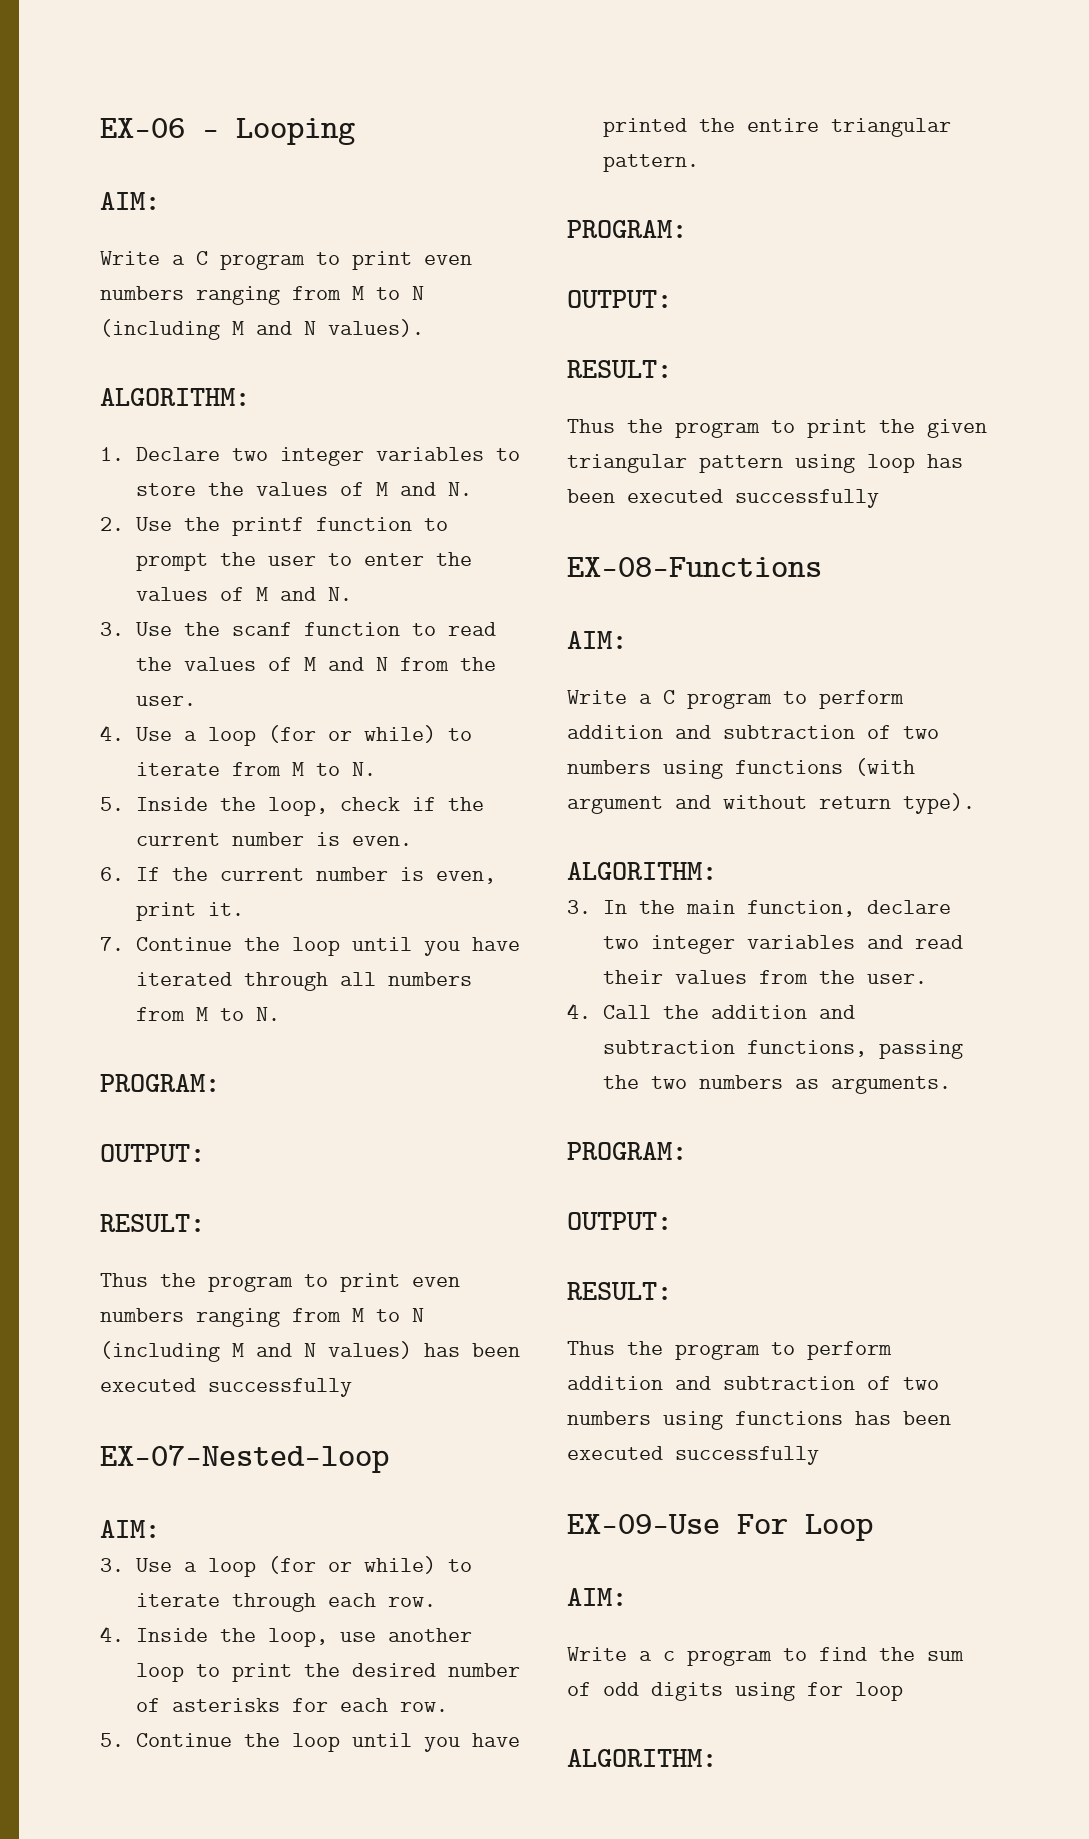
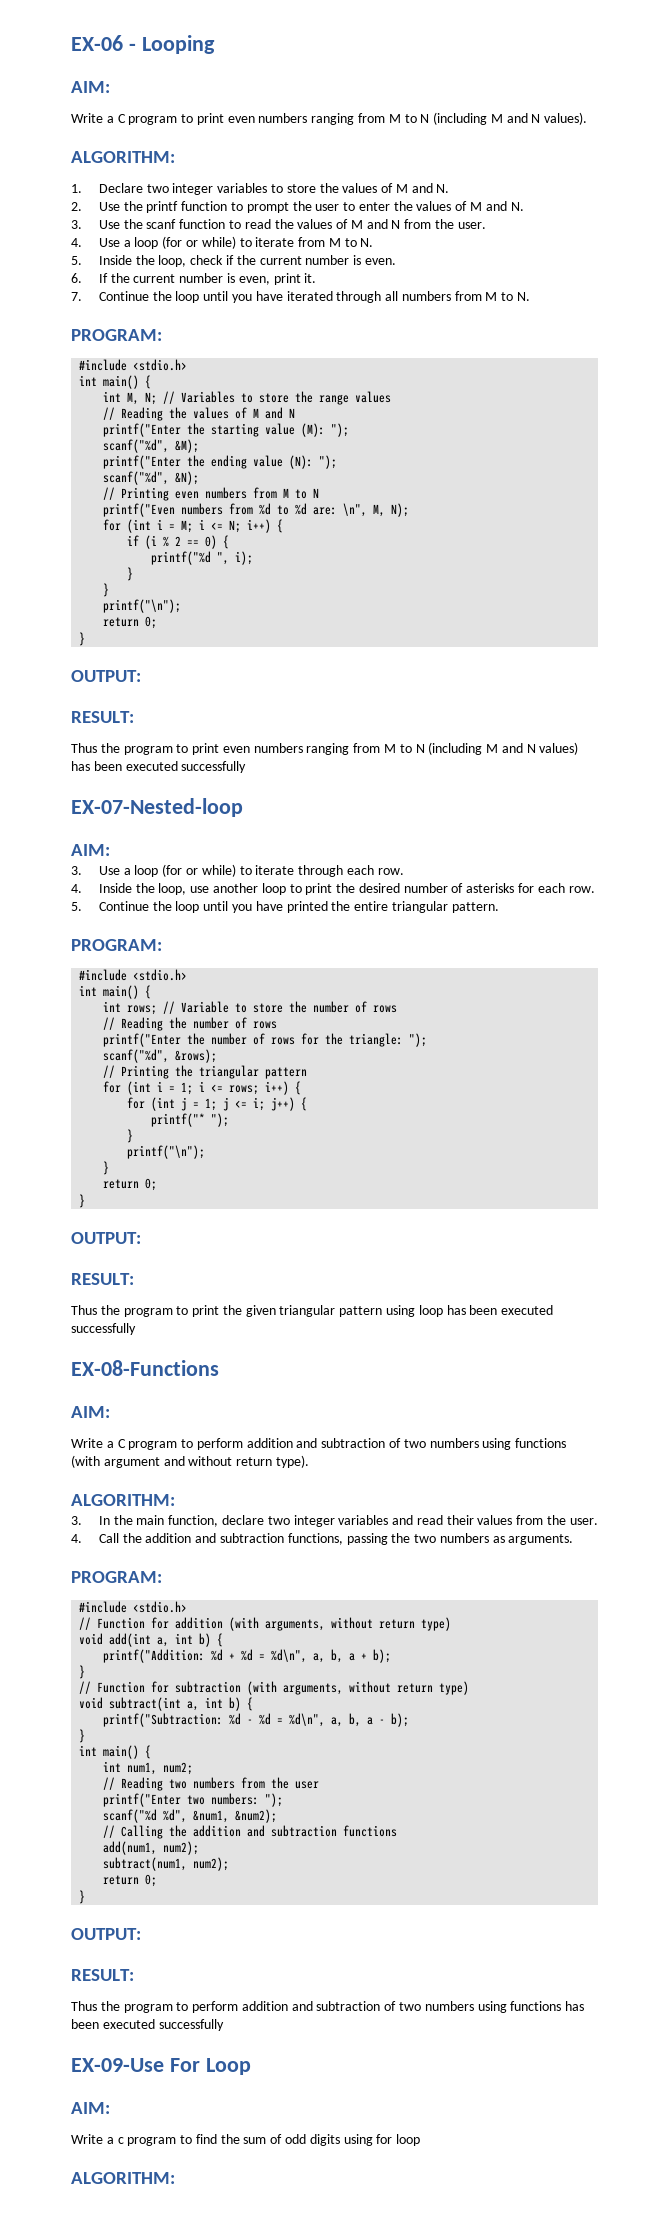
(220, 1083) none -> [79,359,188,371] [79,375,152,389] [103,391,392,405] [103,407,296,421] [103,423,350,437] [103,439,200,453] [103,455,338,469] [103,471,200,485] [103,487,320,501] [103,503,410,517] [103,519,284,533] [127,535,230,549] [151,551,254,565] [127,567,134,581] [103,583,110,597] [103,599,182,613] [103,616,158,629] [79,632,86,646] // #include <stdio.h> // int main() { // int M, N; // Variables to store the range values // // Reading the values of M and N // printf("Enter the starting value (M): "); // scanf("%d", &M); // printf("Enter the ending value (N): "); // scanf("%d", &N); // // Printing even numbers from M to N // printf("Even numbers from %d to %d are: \n", M, N); // for (int i = M; i <= N; i++) { // if (i % 2 == 0) { // printf("%d ", i); // } // } // printf("\n"); // return 0; // }
(687, 229) none -> [79,969,188,981] [79,985,152,999] [103,1001,398,1015] [103,1017,278,1031] [103,1033,428,1047] [103,1049,218,1063] [103,1065,308,1079] [103,1081,302,1095] [127,1097,308,1111] [151,1113,230,1127] [127,1129,134,1143] [127,1145,206,1159] [103,1161,110,1175] [103,1178,158,1191] [79,1194,86,1208] // #include <stdio.h> // int main() { // int rows; // Variable to store the number of rows // // Reading the number of rows // printf("Enter the number of rows for the triangle: "); // scanf("%d", &rows); // // Printing the triangular pattern // for (int i = 1; i <= rows; i++) { // for (int j = 1; j <= i; j++) { // printf("* "); // } // printf("\n"); // } // return 0; // }
(687, 1151) none -> [79,1601,188,1613] [79,1617,452,1631] [79,1633,224,1647] [103,1649,392,1663] [79,1665,86,1679] [79,1681,470,1695] [79,1697,254,1711] [103,1713,410,1727] [79,1729,86,1743] [79,1745,152,1759] [103,1761,194,1775] [103,1777,320,1791] [103,1793,284,1807] [103,1809,278,1823] [103,1825,398,1839] [103,1841,200,1855] [103,1857,230,1871] [103,1874,158,1887] [79,1890,86,1904] // #include <stdio.h> // // Function for addition (with arguments, without return type) // void add(int a, int b) { // printf("Addition: %d + %d = %d\n", a, b, a + b); // } // // Function for subtraction (with arguments, without return type) // void subtract(int a, int b) { // printf("Subtraction: %d - %d = %d\n", a, b, a - b); // } // int main() { // int num1, num2; // // Reading two numbers from the user // printf("Enter two numbers: "); // scanf("%d %d", &num1, &num2); // // Calling the addition and subtraction functions // add(num1, num2); // subtract(num1, num2); // return 0; // }

